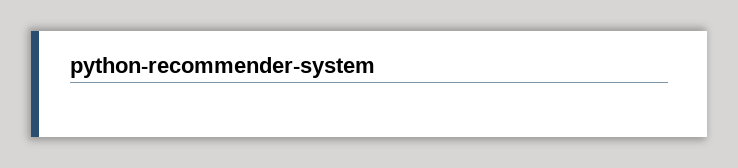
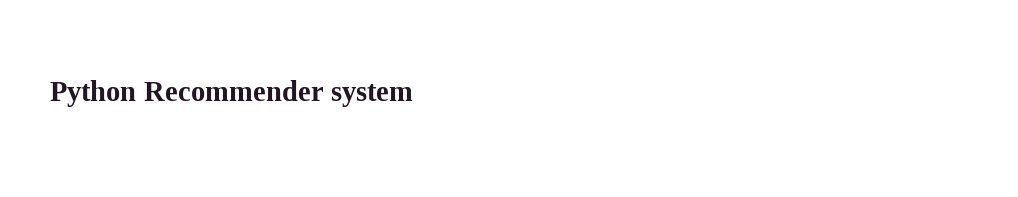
[70,57,375,78] python-recommender-system -> [50,80,414,107] Python Recommender system

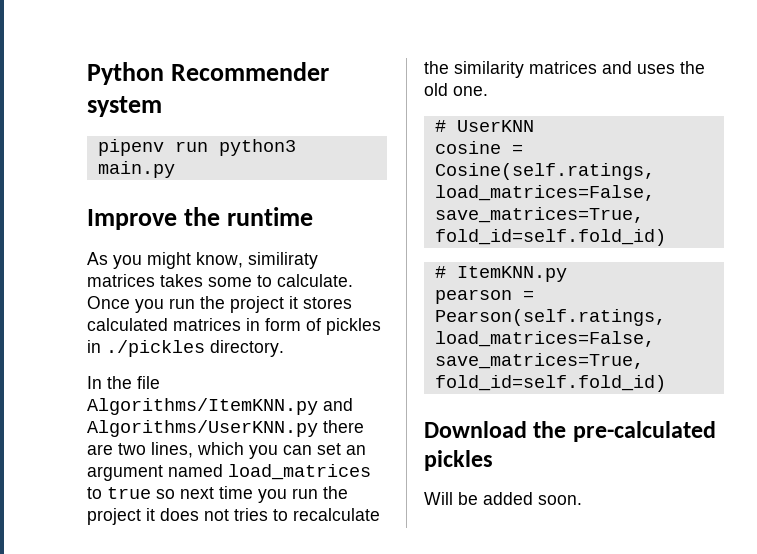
(414, 95) none -> [97,139,296,156] [97,161,175,178] [87,207,314,230] [87,252,318,269] [87,274,353,287] [87,296,352,313] [87,318,381,335] [87,340,284,357] [87,376,160,389] [87,398,353,415] [87,420,364,437] [87,442,366,459] [87,464,371,481] [87,486,348,503] [87,508,380,525] [424,61,705,78] [424,83,488,96] [434,120,534,132] [434,141,523,154] [434,163,655,180] [434,185,655,201] [434,207,644,223] [434,229,666,246] [434,266,567,282] [434,289,534,304] [434,309,666,326] [434,331,655,347] [434,353,644,369] [434,375,666,392] [424,421,716,442] [424,450,493,471] [424,492,582,505] // pipenv run python3 main.py // Improve the runtime // As you might know, similiraty matrices takes some to calculate. Once you run the project it stores calculated matrices in form of pickles in ./pickles directory. // In the file Algorithms/ItemKNN.py and Algorithms/UserKNN.py there are two lines, which you can set an argument named load_matrices to true so next time you run the project it does not tries to recalculate the similarity matrices and uses the old one. // # UserKNN // cosine = Cosine(self.ratings, load_matrices=False, save_matrices=True, fold_id=self.fold_id) // # ItemKNN.py // pearson = Pearson(self.ratings, load_matrices=False, save_matrices=True, fold_id=self.fold_id) // Download the pre-calculated pickles // Will be added soon.

